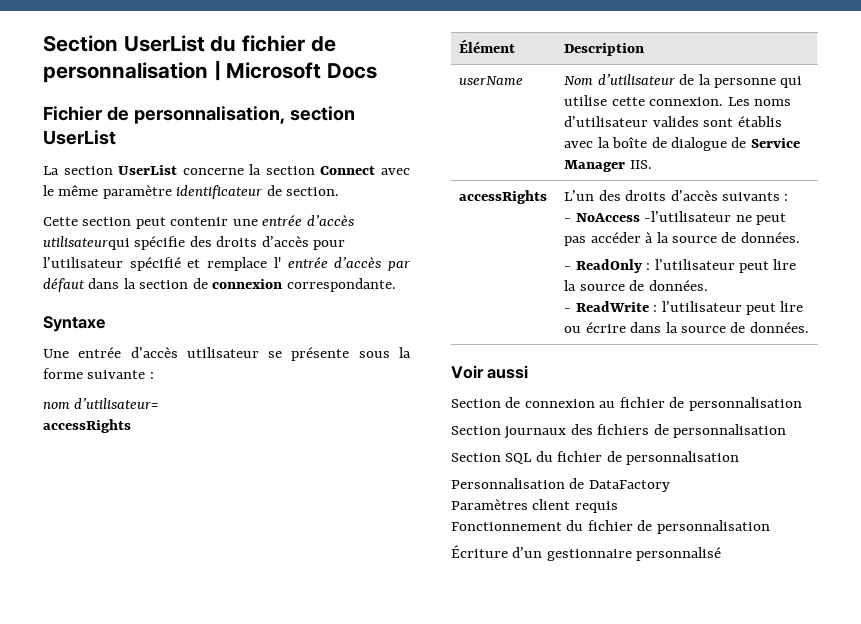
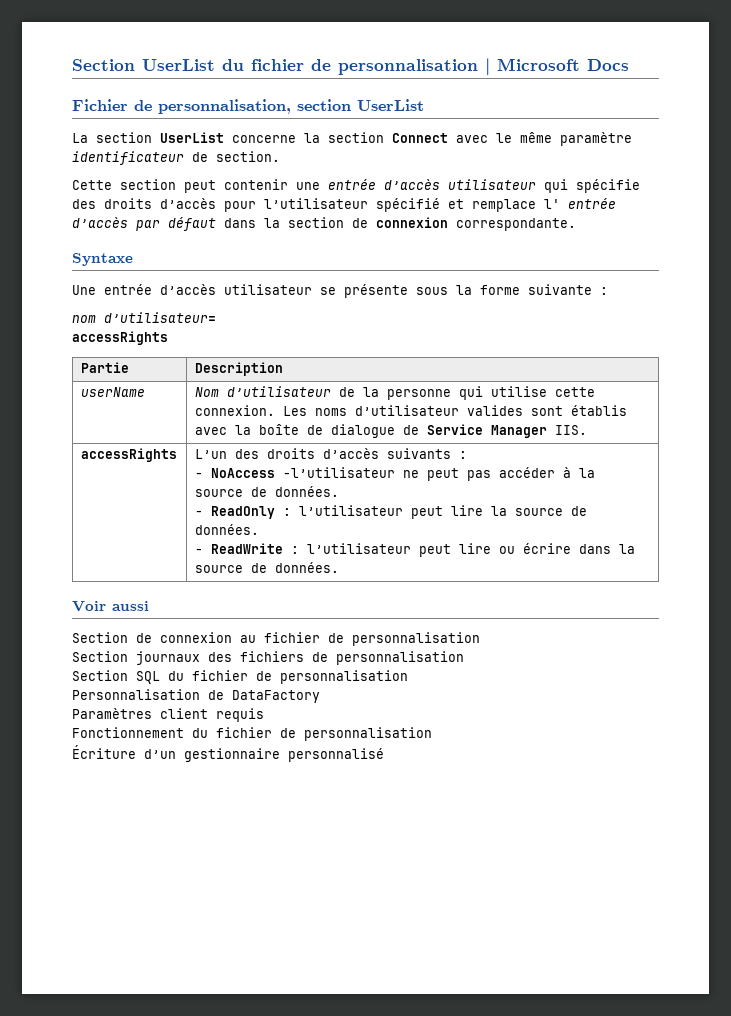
[43,236,130,250] utilisateurqui -> [448,179,568,193] utilisateur qui
[459,39,516,53] Élément -> [80,362,129,373] Partie

